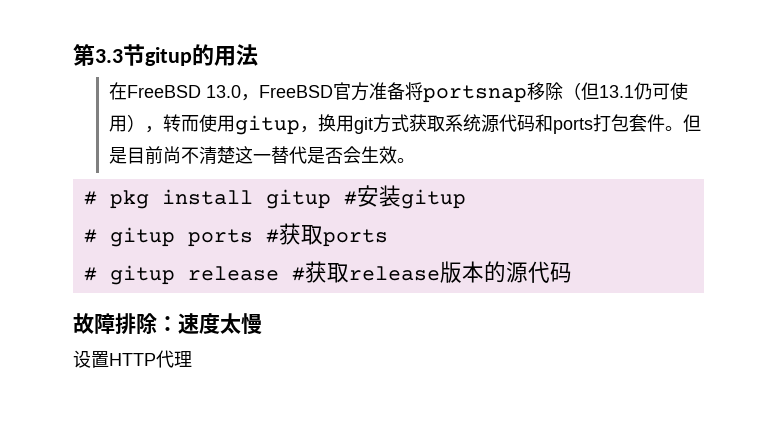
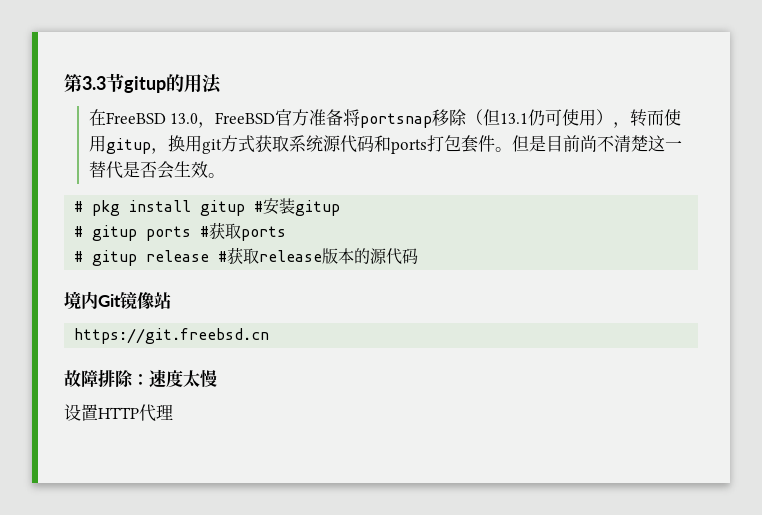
(572, 272) none -> [64,291,171,310] [74,328,270,344] // 境内Git镜像站 // https://git.freebsd.cn

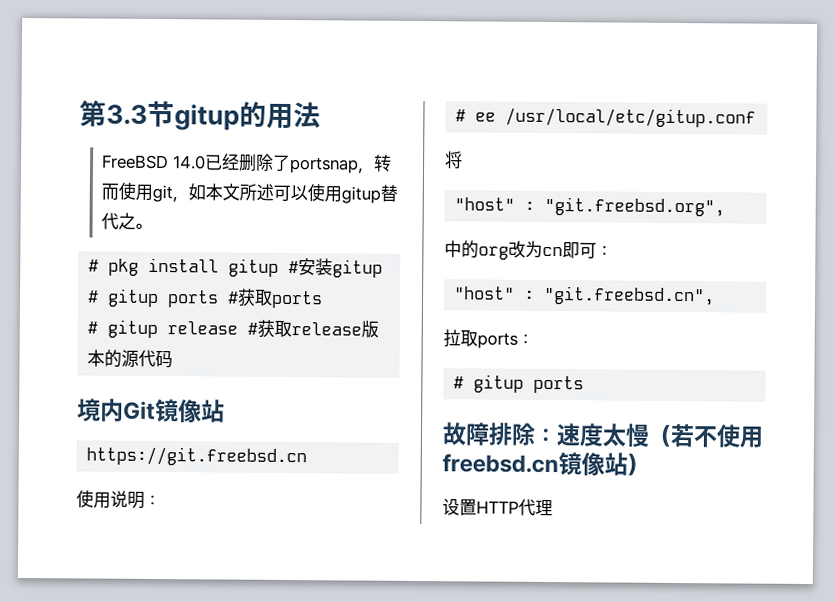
[88,109,682,128] [88,135,682,154] [88,161,208,179] 在FreeBSD 13.0，FreeBSD官方准备将portsnap移除（但13.1仍可使用），转而使用gitup，换用git方式获取系统源代码和ports打包套件。但是目前尚不清楚这一替代是否会生效 -> [102,153,392,174] [101,181,399,204] [101,212,137,230] FreeBSD 14.0已经删除了portsnap，转而使用git，如本文所述可以使用gitup替代之
(270, 336) none -> [76,489,161,509] [455,107,757,128] [445,151,463,169] [454,196,726,217] [444,240,613,260] [454,285,716,306] [443,329,534,349] [453,374,585,394] // 使用说明： // # ee /usr/local/etc/gitup.conf // 将 // "host" : "git.freebsd.org", // 中的org改为cn即可： // "host" : "git.freebsd.cn", // 拉取ports： // # gitup ports
(217, 378) none -> [648,423,764,448] [442,452,650,476] （若不使用freebsd.cn镜像站）

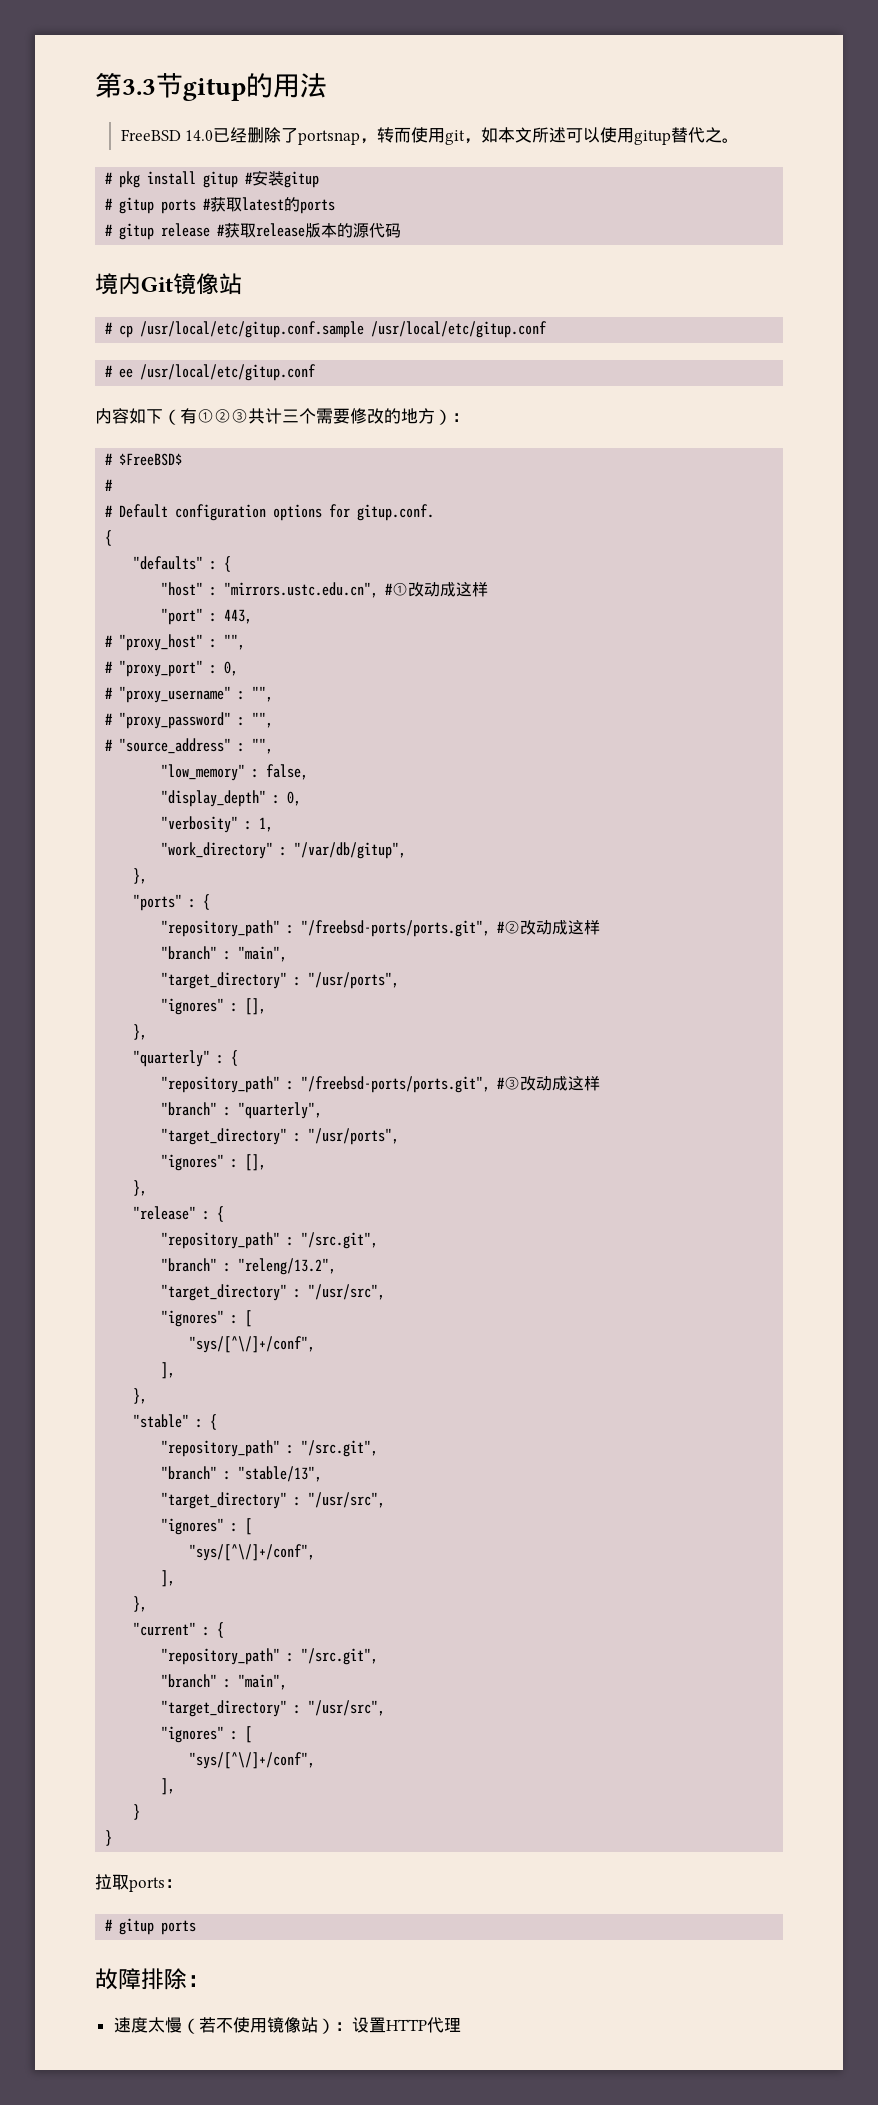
(274, 297) none -> [242,197,301,212] latest的
[86,446,308,467] [76,489,161,509] https://git.freebsd.cn // 使用说明： -> [105,321,548,338] # cp /usr/local/etc/gitup.conf.sample /usr/local/etc/gitup.conf
[445,151,463,169] [454,196,726,217] [444,240,613,260] [454,285,716,306] 将 // "host" : "git.freebsd.org", // 中的org改为cn即可： // "host" : "git.freebsd.cn", -> [95,408,469,425] [105,453,183,466] [105,479,114,491] [105,504,435,521] [105,530,113,546] [133,556,232,572] [161,582,489,598] [161,608,253,625] [105,634,246,651] [105,660,239,677] [105,686,274,703] [105,712,274,729] [105,738,274,754] [161,764,309,781] [161,790,302,807] [161,816,274,833] [161,842,407,859] [133,868,148,884] [133,894,211,911] [161,920,601,937] [161,946,288,962] [161,972,400,989] [161,998,267,1015] [133,1024,148,1040] [133,1050,239,1067] [161,1076,601,1093] [161,1102,323,1119] [161,1128,400,1145] [161,1154,267,1171] [133,1180,148,1196] [133,1206,225,1222] [161,1232,379,1249] [161,1258,337,1275] [161,1284,386,1301] [161,1310,253,1327] [189,1336,316,1353] [161,1362,176,1379] [133,1388,148,1404] [133,1414,218,1430] [161,1440,379,1457] [161,1466,323,1482] [161,1492,386,1509] [161,1518,253,1535] [189,1544,316,1561] [161,1570,176,1587] [133,1596,148,1612] [133,1622,225,1638] [161,1648,379,1665] [161,1674,288,1690] [161,1700,386,1717] [161,1726,253,1743] [189,1752,316,1769] [161,1778,176,1795] [133,1804,141,1820] [105,1830,113,1846] 内容如下（有①②③共计三个需要修改的地方）： // # $FreeBSD$ // # // # Default configuration options for gitup.conf. // { // "defaults" : { // "host" : "mirrors.ustc.edu.cn", #①改动成这样 // "port" : 443, // # "proxy_host" : "", // # "proxy_port" : 0, // # "proxy_username" : "", // # "proxy_password" : "", // # "source_address" : "", // "low_memory" : false, // "display_depth" : 0, // "verbosity" : 1, // "work_directory" : "/var/db/gitup", // }, // "ports" : { // "repository_path" : "/freebsd-ports/ports.git", #②改动成这样 // "branch" : "main", // "target_directory" : "/usr/ports", // "ignores" : [], // }, // "quarterly" : { // "repository_path" : "/freebsd-ports/ports.git", #③改动成这样 // "branch" : "quarterly", // "target_directory" : "/usr/ports", // "ignores" : [], // }, // "release" : { // "repository_path" : "/src.git", // "branch" : "releng/13.2", // "target_directory" : "/usr/src", // "ignores" : [ // "sys/[^\/]+/conf", // ], // }, // "stable" : { // "repository_path" : "/src.git", // "branch" : "stable/13", // "target_directory" : "/usr/src", // "ignores" : [ // "sys/[^\/]+/conf", // ], // }, // "current" : { // "repository_path" : "/src.git", // "branch" : "main", // "target_directory" : "/usr/src", // "ignores" : [ // "sys/[^\/]+/conf", // ], // } // }
(558, 435) none -> (210, 1981) //
[442,453,559,474] freebsd.cn -> (267, 2025) none
(650, 464) // -> [334,2022,352,2031] ：

